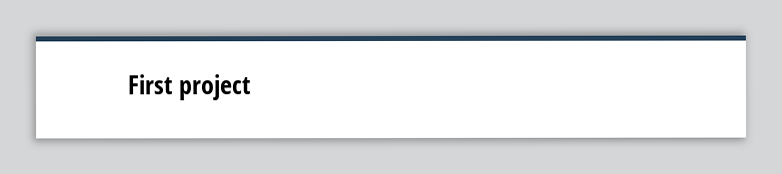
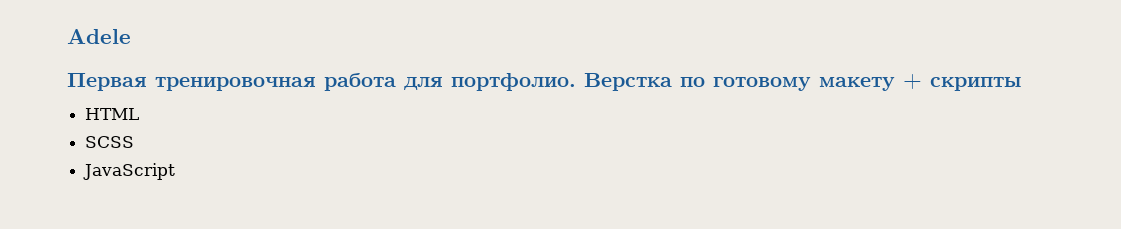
[127,74,251,101] First project -> [67,29,131,44] [67,73,1021,91] [85,108,140,120] [85,136,135,148] [83,163,176,180] Adele // Первая тренировочная работа для портфолио. Верстка по готовому макету + скрипты // HTML // SCSS // JavaScript

